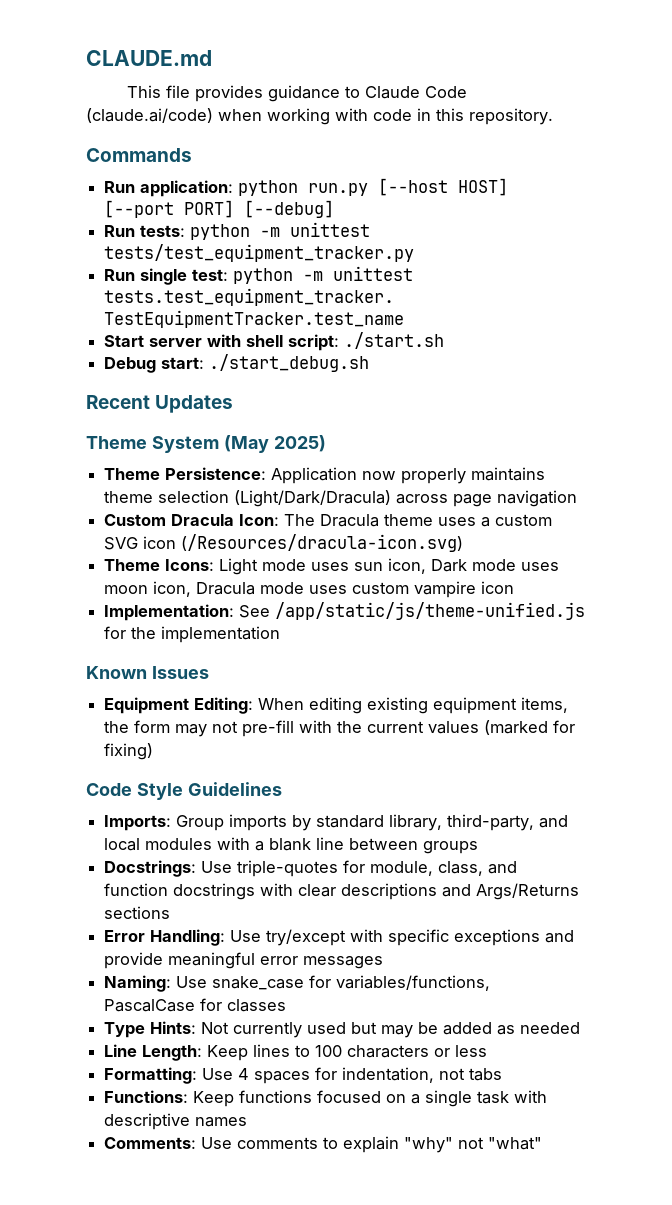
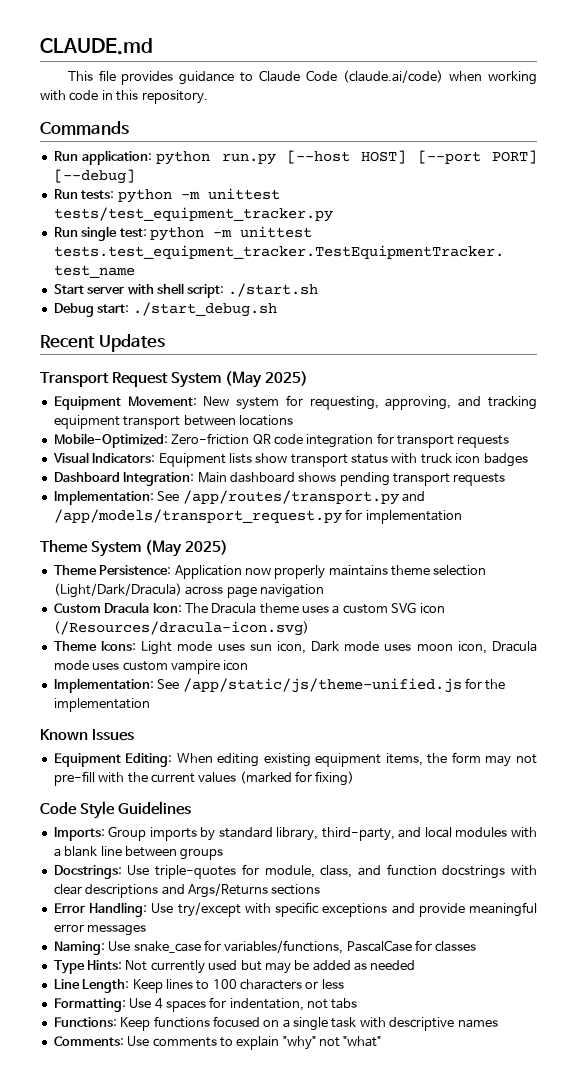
(234, 404) none -> [40,371,308,388] [53,395,537,410] [53,415,293,429] [53,433,510,448] [52,452,528,467] [53,472,506,486] [53,490,425,505] [53,509,462,524] // Transport Request System (May 2025) // Equipment Movement: New system for requesting, approving, and tracking equipment transport between locations // Mobile-Optimized: Zero-friction QR code integration for transport requests // Visual Indicators: Equipment lists show transport status with truck icon badges // Dashboard Integration: Main dashboard shows pending transport requests // Implementation: See /app/routes/transport.py and /app/models/transport_request.py for implementation

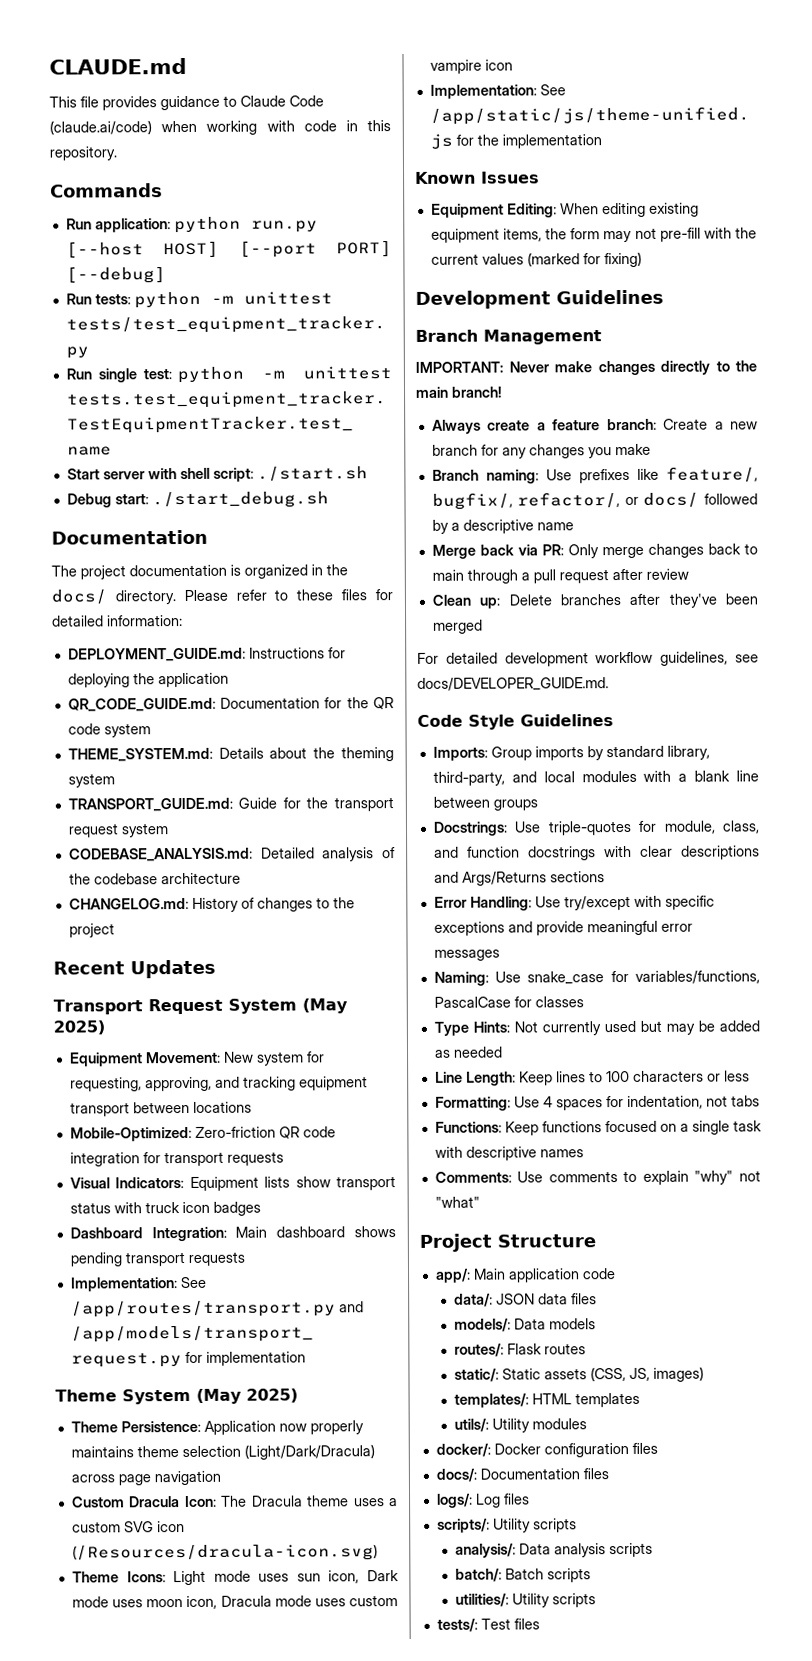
(277, 309) none -> [51,529,208,545] [51,564,348,580] [51,589,393,605] [52,615,183,627] [67,647,346,662] [67,672,229,688] [67,697,394,712] [67,723,151,738] [67,747,394,762] [67,773,115,788] [67,797,394,812] [67,823,169,838] [68,847,396,862] [68,872,241,885] [68,897,355,912] [68,923,115,938] // Documentation // The project documentation is organized in the docs/ directory. Please refer to these files for detailed information: // DEPLOYMENT_GUIDE.md: Instructions for deploying the application // QR_CODE_GUIDE.md: Documentation for the QR code system // THEME_SYSTEM.md: Details about the theming system // TRANSPORT_GUIDE.md: Guide for the transport request system // CODEBASE_ANALYSIS.md: Detailed analysis of the codebase architecture // CHANGELOG.md: History of changes to the project
(355, 778) none -> [415,289,664,309] [415,329,602,345] [415,360,757,376] [415,386,502,398] [431,418,758,434] [431,443,651,459] [431,466,758,484] [431,492,758,510] [431,519,574,534] [431,543,758,559] [431,568,689,584] [431,593,758,609] [432,619,483,634] [417,651,759,667] [417,677,609,691] // Development Guidelines // Branch Management // IMPORTANT: Never make changes directly to the main branch! // Always create a feature branch: Create a new branch for any changes you make // Branch naming: Use prefixes like feature/, bugfix/, refactor/, or docs/ followed by a descriptive name // Merge back via PR: Only merge changes back to main through a pull request after review // Clean up: Delete branches after they've been merged // For detailed development workflow guidelines, see docs/DEVELOPER_GUIDE.md.
(382, 1041) none -> [419,1233,596,1252] [434,1268,616,1283] [454,1293,598,1307] [454,1318,597,1332] [454,1343,587,1357] [454,1366,705,1382] [454,1392,641,1408] [454,1418,588,1433] [435,1442,658,1458] [435,1468,609,1482] [436,1493,530,1508] [436,1518,577,1533] [455,1542,654,1558] [455,1568,592,1583] [455,1593,597,1608] [436,1618,540,1632] // Project Structure // app/: Main application code // data/: JSON data files // models/: Data models // routes/: Flask routes // static/: Static assets (CSS, JS, images) // templates/: HTML templates // utils/: Utility modules // docker/: Docker configuration files // docs/: Documentation files // logs/: Log files // scripts/: Utility scripts // analysis/: Data analysis scripts // batch/: Batch scripts // utilities/: Utility scripts // tests/: Test files

